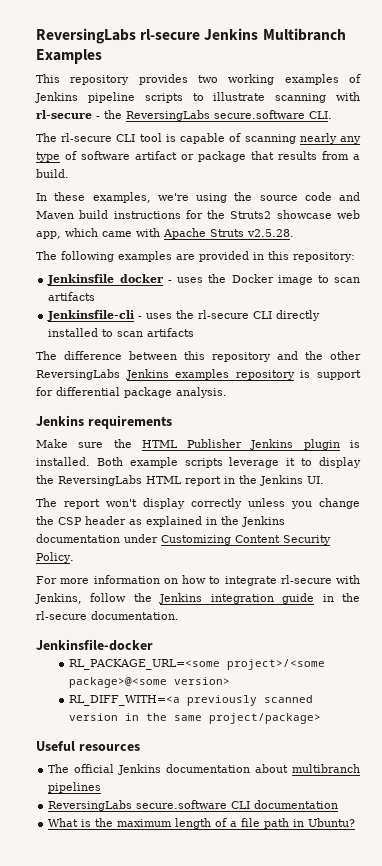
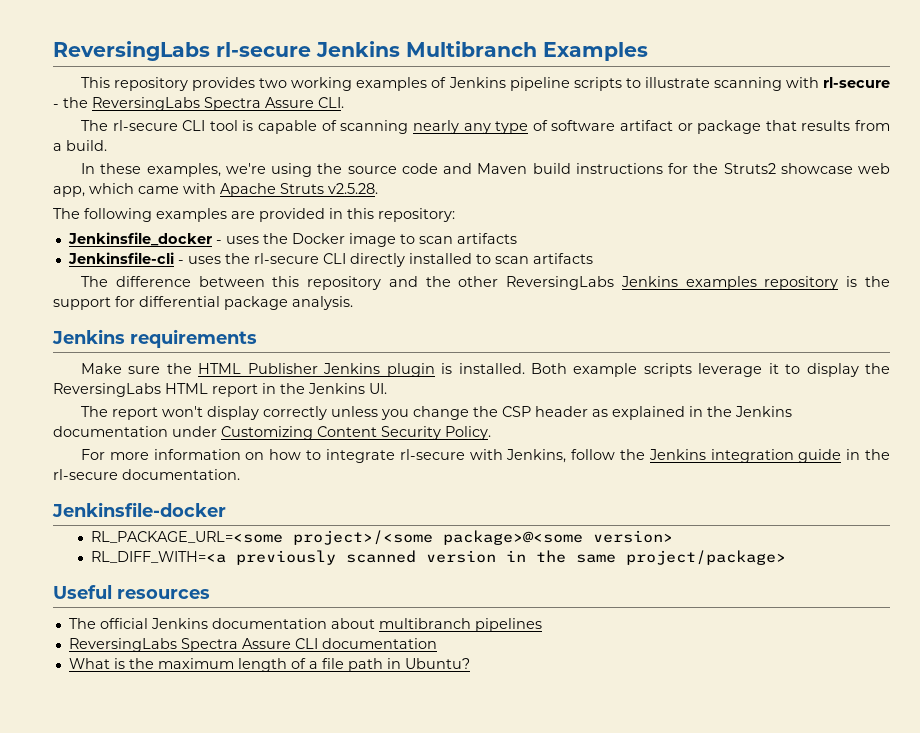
[214,110,305,119] secure.software -> [204,97,314,111] Spectra Assure
(311, 374) none -> [864,276,890,287] the
[136,800,228,809] secure.software -> [180,638,291,652] Spectra Assure

